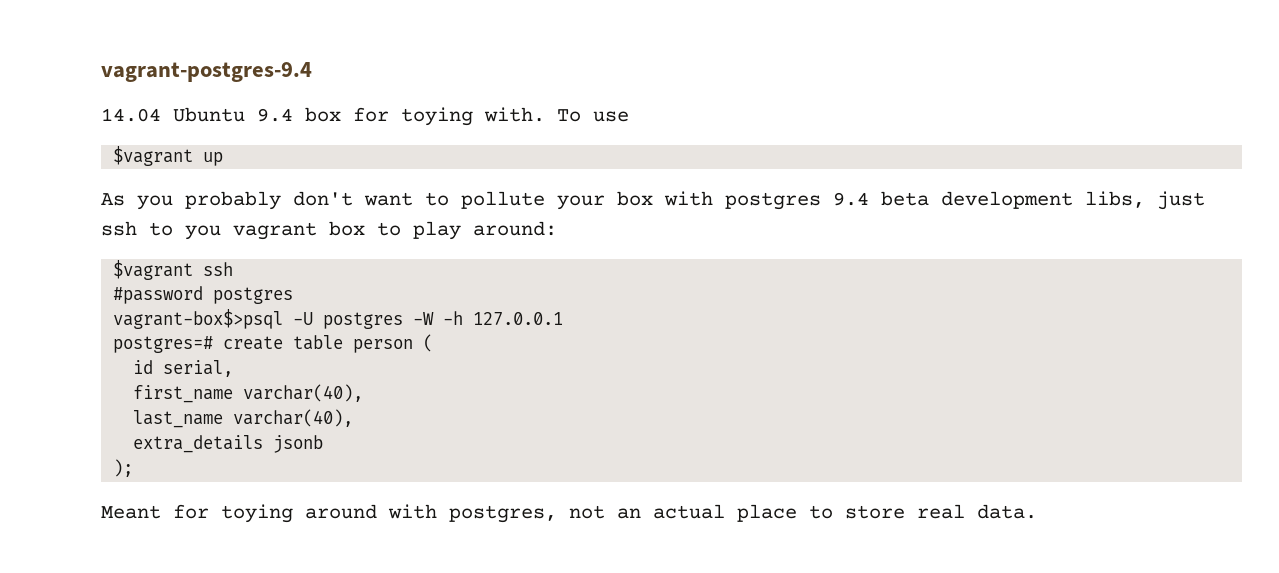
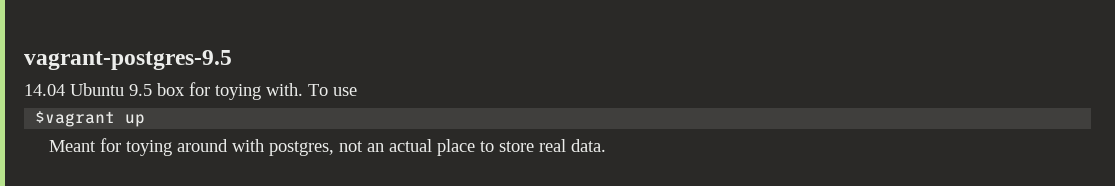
[101,62,312,82] vagrant-postgres-9.4 -> [24,50,232,70] vagrant-postgres-9.5
[257,108,293,122] 9.4 -> [129,84,152,96] 9.5
[101,191,1205,210] [101,221,557,240] [113,260,234,280] [113,286,294,304] [113,309,564,329] [113,334,434,353] [133,360,234,377] [133,384,364,403] [133,409,354,428] [133,435,324,453] [113,459,134,477] // As you probably don't want to pollute your box with postgres 9.4 beta development libs, just ssh to you vagrant box to play around: // $vagrant ssh // #password postgres // vagrant-box$>psql -U postgres -W -h 127.0.0.1 // postgres=# create table person ( // id serial, // first_name varchar(40), // last_name varchar(40), // extra_details jsonb // ); -> (146, 120) none

